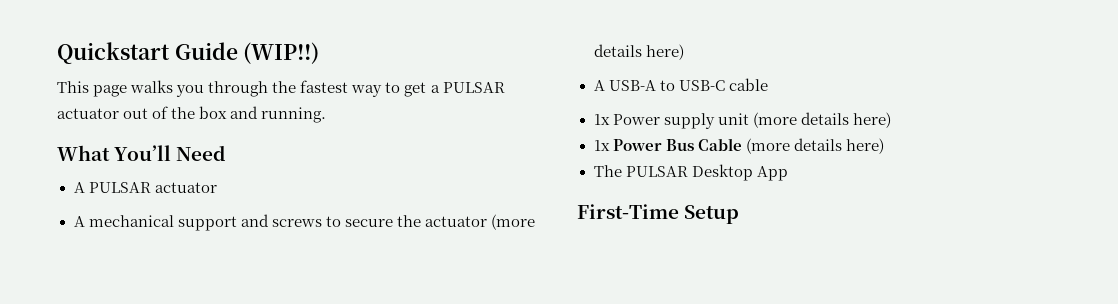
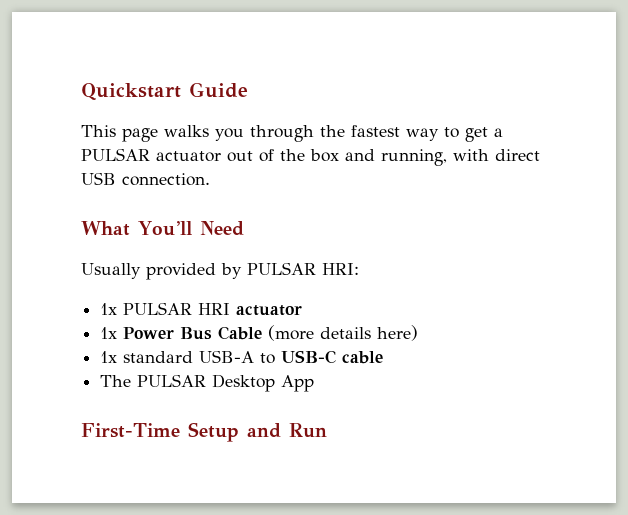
[243,42,320,64] (WIP!!) -> (248, 90) none
[261,107,327,123] [57,145,227,161] [73,182,217,193] [73,214,535,231] [593,44,684,60] [593,78,768,91] [593,112,891,129] running. // What You’ll Need // A PULSAR actuator // A mechanical support and screws to secure the actuator (more details here) // A USB-A to USB-C cable // 1x Power supply unit (more details here) -> [381,149,540,166] [81,172,210,186] [81,221,244,236] [81,262,359,280] [100,302,303,316] running, with direct USB connection. // What You’ll Need // Usually provided by PULSAR HRI: // 1x PULSAR HRI actuator
(884, 146) none -> [100,350,384,364] // 1x standard USB-A to USB-C cable
(740, 214) none -> [247,423,327,438] and Run

